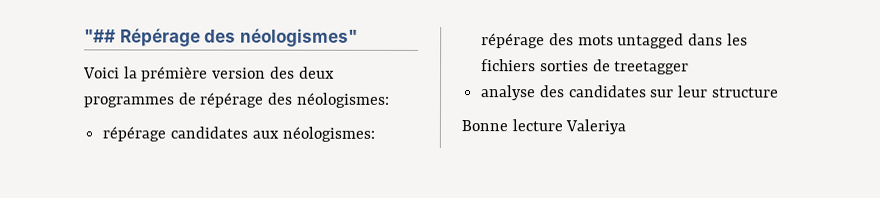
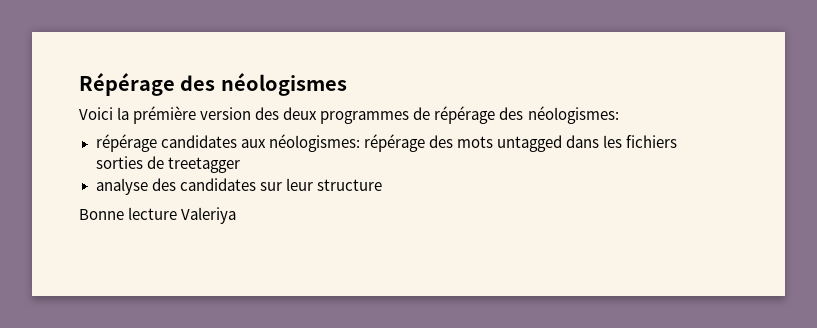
[84,29,116,43] "## -> (79, 84) none
[239,28,358,47] néologismes" -> [220,73,347,96] néologismes

